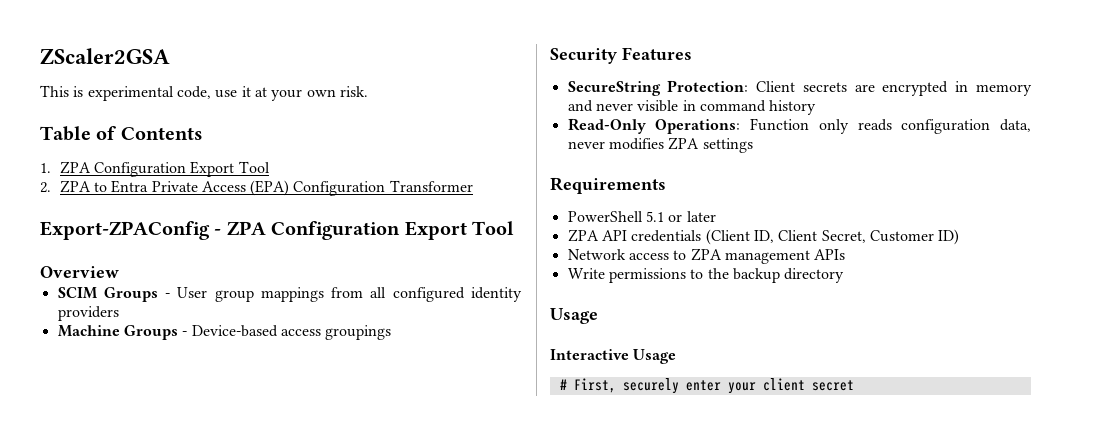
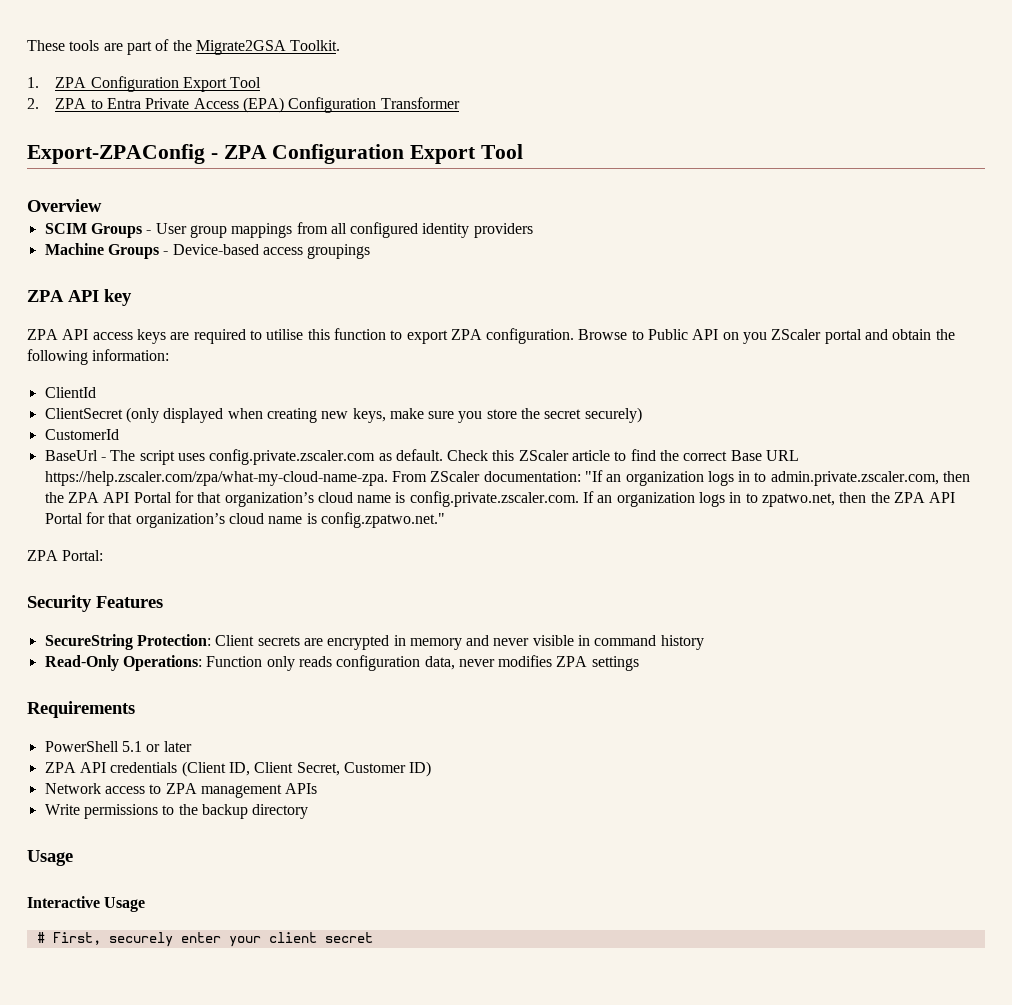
[40,48,170,64] [40,85,368,101] [40,126,203,141] ZScaler2GSA // This is experimental code, use it at your own risk. // Table of Contents -> [27,39,341,55] These tools are part of the Migrate2GSA Toolkit.
(392, 332) none -> [27,289,132,306] [27,328,955,344] [27,349,170,365] [44,387,96,398] [44,407,642,423] [44,429,119,440] [44,449,800,465] [44,470,971,486] [44,491,956,507] [44,512,445,528] [27,550,104,561] // ZPA API key // ZPA API access keys are required to utilise this function to export ZPA configuration. Browse to Public API on you ZScaler portal and obtain the following information: // ClientId // ClientSecret (only displayed when creating new keys, make sure you store the secret securely) // CustomerId // BaseUrl - The script uses config.private.zscaler.com as default. Check this ZScaler article to find the correct Base URL https://help.zscaler.com/zpa/what-my-cloud-name-zpa. From ZScaler documentation: "If an organization logs in to admin.private.zscaler.com, then the ZPA API Portal for that organization’s cloud name is config.private.zscaler.com. If an organization logs in to zpatwo.net, then the ZPA API Portal for that organization’s cloud name is config.zpatwo.net." // ZPA Portal:

